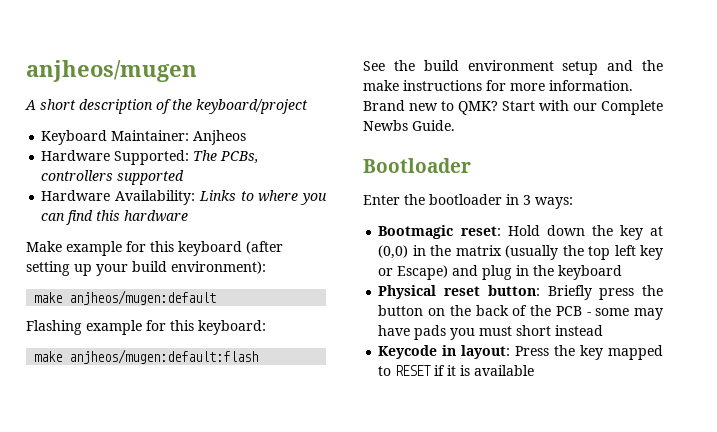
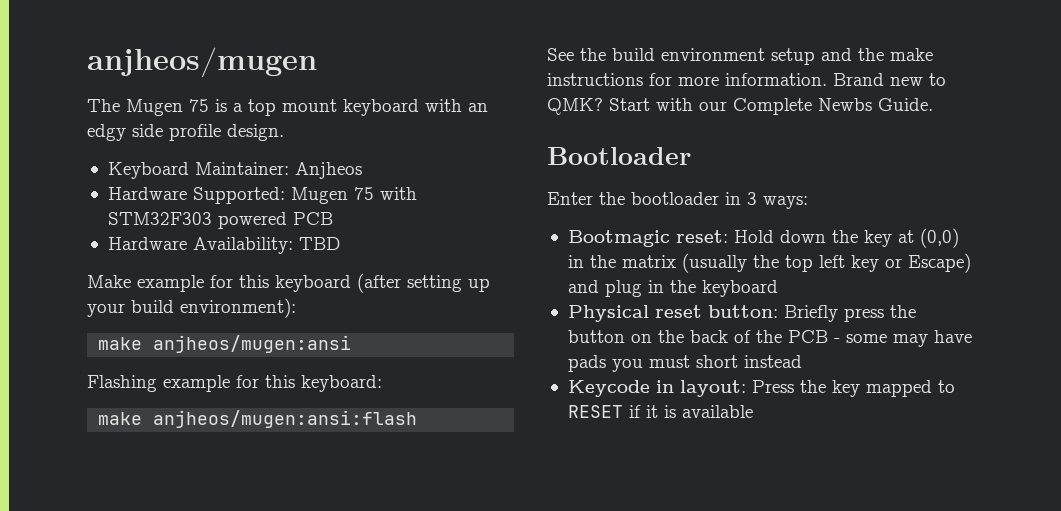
[25,99,308,114] A short description of the keyboard/project -> [87,99,488,116] [87,124,284,141] The Mugen 75 is a top mount keyboard with an edgy side profile design.
[193,150,260,164] [41,170,185,185] [41,190,327,205] [41,210,189,225] The PCBs, controllers supported // Hardware Availability: Links to where you can find this hardware -> [290,187,417,204] [107,212,333,229] [107,237,340,254] Mugen 75 with STM32F303 powered PCB // Hardware Availability: TBD
[69,290,217,305] anjheos/mugen:default -> [153,335,352,353] anjheos/mugen:ansi
[69,349,259,364] anjheos/mugen:default:flash -> [153,410,418,428] anjheos/mugen:ansi:flash

